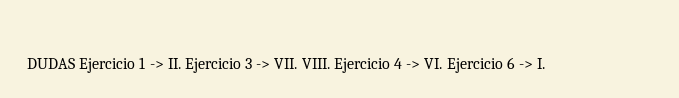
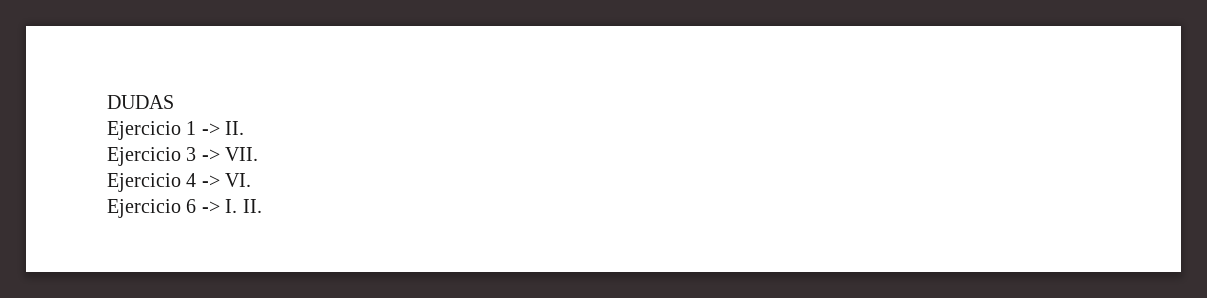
(75, 63) none -> (174, 102) //
(181, 63) none -> (245, 128) //
[301,58,330,69] VIII. -> (259, 154) //
(443, 63) none -> (252, 180) //
(546, 63) none -> [242,199,262,213] II.

